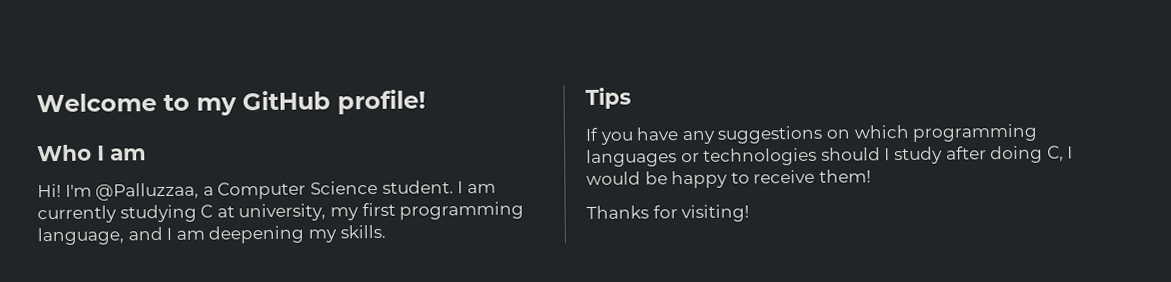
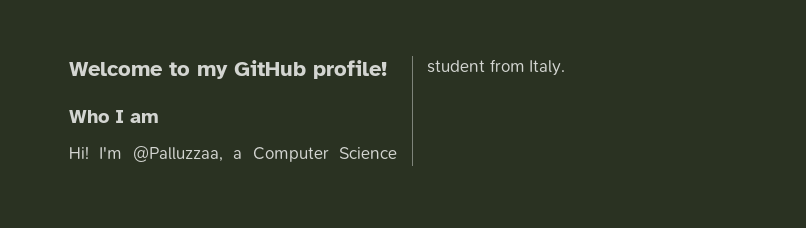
[381,180,496,194] [37,201,525,224] [37,224,386,246] [585,87,631,109] [585,123,1039,145] [586,145,1074,167] [586,169,871,189] [586,204,750,223] student. I am currently studying C at university, my first programming language, and I am deepening my skills. // Tips // If you have any suggestions on which programming languages or technologies should I study after doing C, I would be happy to receive them! // Thanks for visiting! -> [427,59,566,76] student from Italy.

